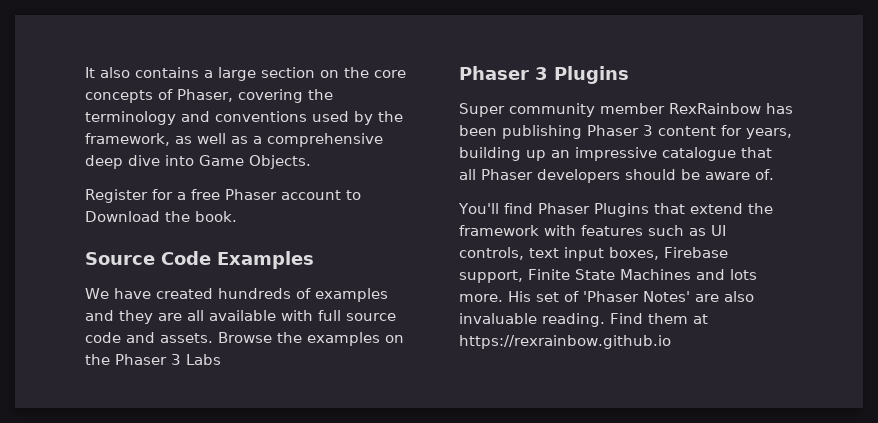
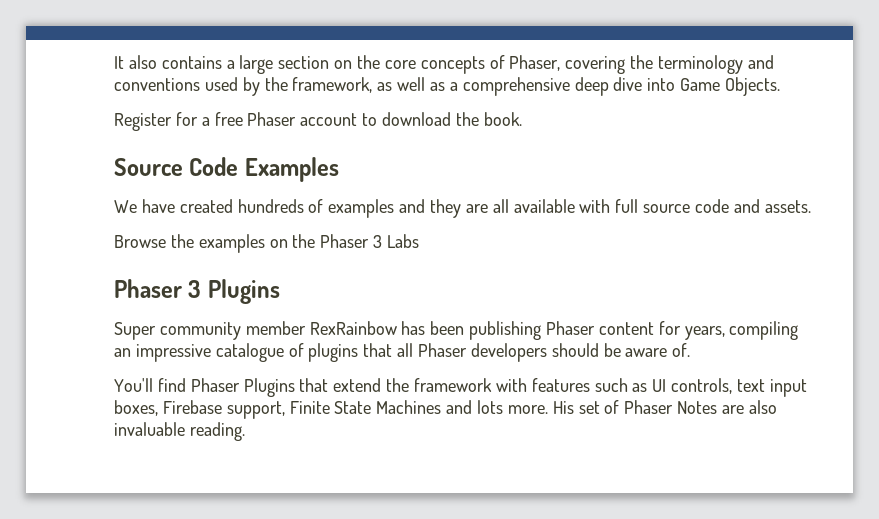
[85,211,160,222] Download -> [382,112,452,126] download
(213, 338) none -> (811, 206) //
[643,125,653,136] 3 -> (596, 328) none
[459,147,546,161] building up -> [729,321,799,340] compiling
(736, 154) none -> [288,343,359,362] of plugins
[583,291,690,302] 'Phaser Notes' -> [624,400,718,414] Phaser Notes
[610,313,708,324] [459,335,671,349] Find them at https://rexrainbow.github.io -> (245, 431) none

